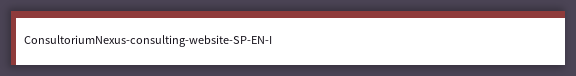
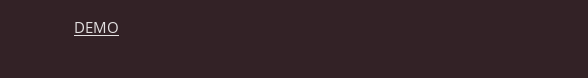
[24,35,272,47] ConsultoriumNexus-consulting-website-SP-EN-I -> [74,22,119,33] DEMO

